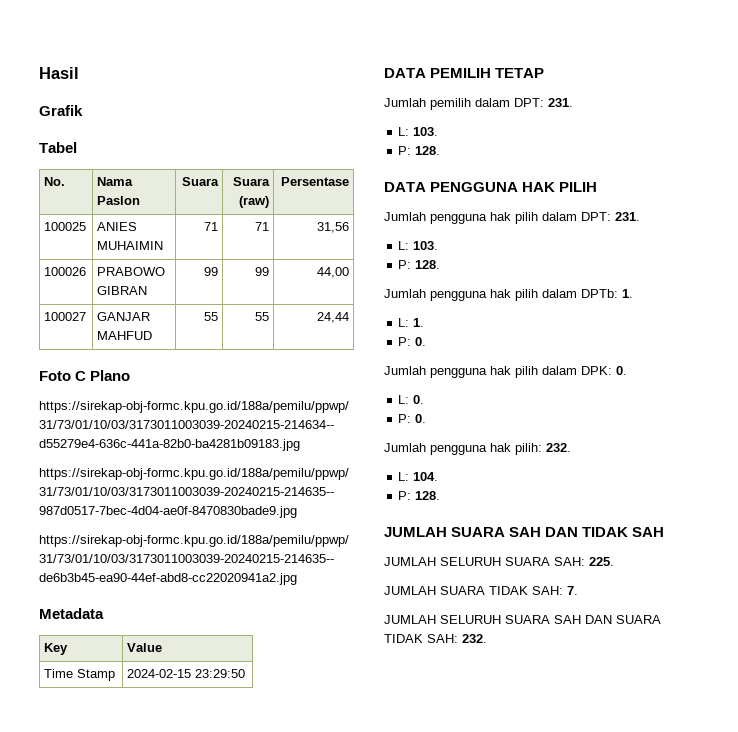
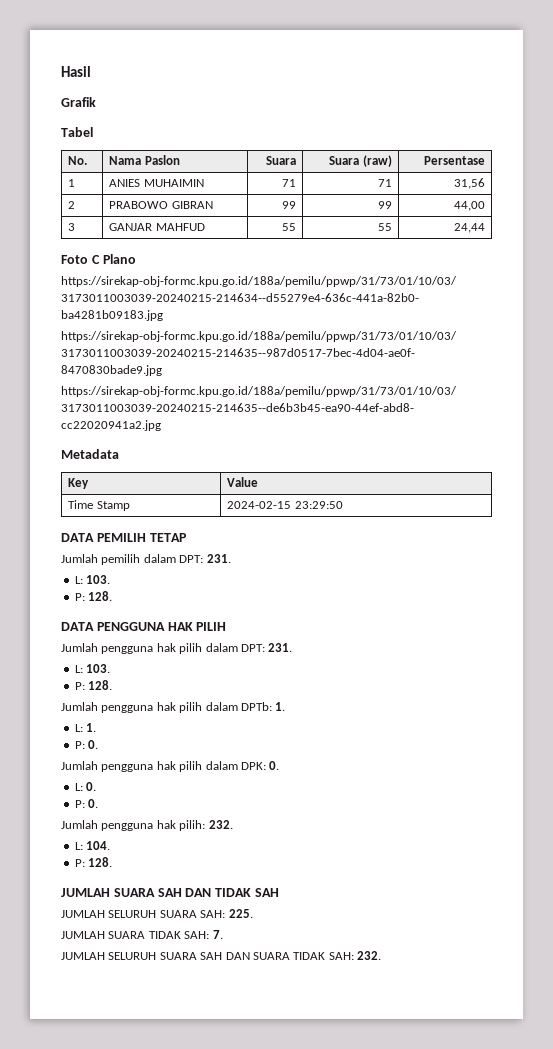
[44,222,87,231] 100025 -> [68,179,76,187] 1
[44,267,87,276] 100026 -> [68,201,76,209] 2
[44,312,87,321] 100027 -> [68,223,76,231] 3

